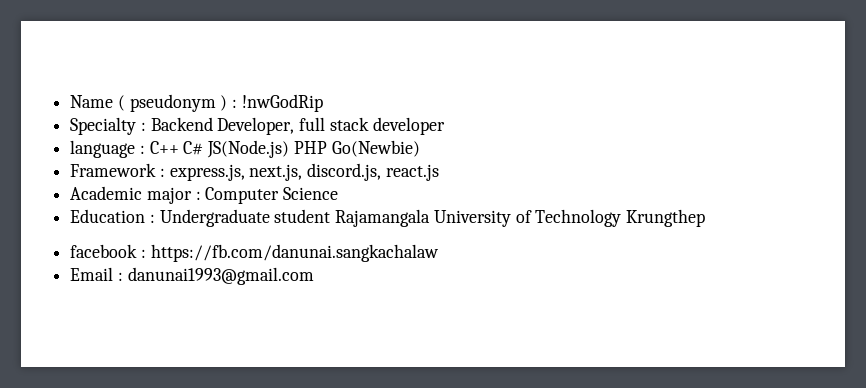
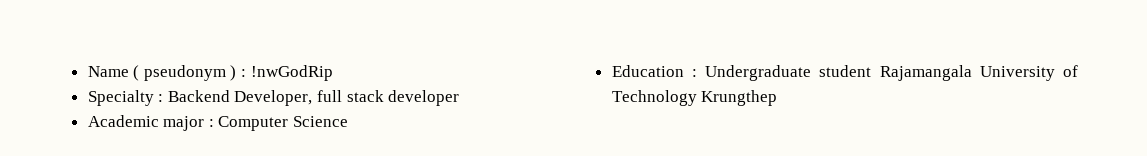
[70,140,420,158] [70,163,439,181] // language : C++ C# JS(Node.js) PHP Go(Newbie) // Framework : express.js, next.js, discord.js, react.js -> (460, 98) none
[70,244,439,262] [70,267,314,285] // facebook : https://fb.com/danunai.sangkachalaw // Email : danunai1993@gmail.com -> (778, 98) none

